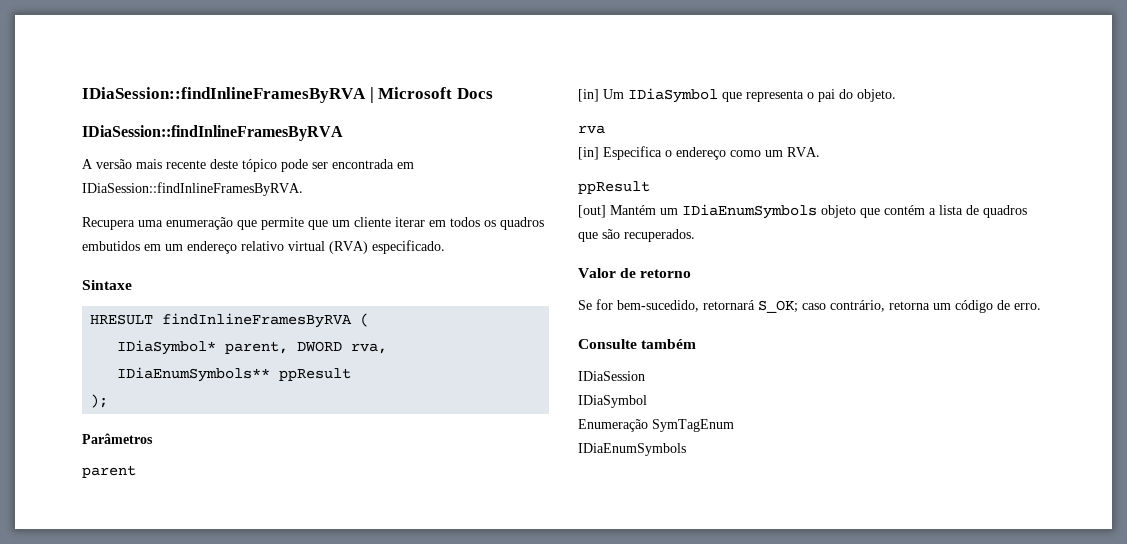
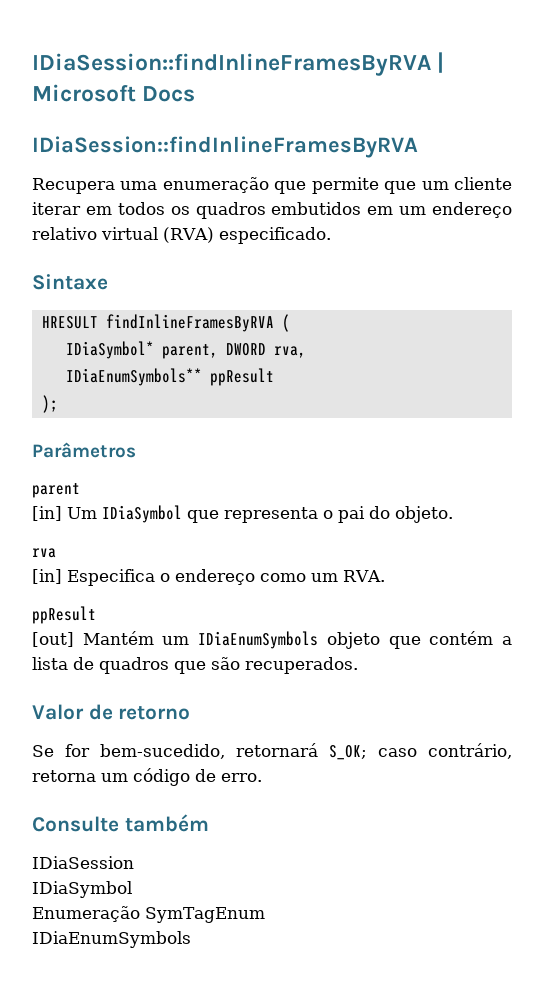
[82,159,414,172] [82,182,303,196] // A versão mais recente deste tópico pode ser encontrada em IDiaSession::findInlineFramesByRVA. -> (418, 147) none

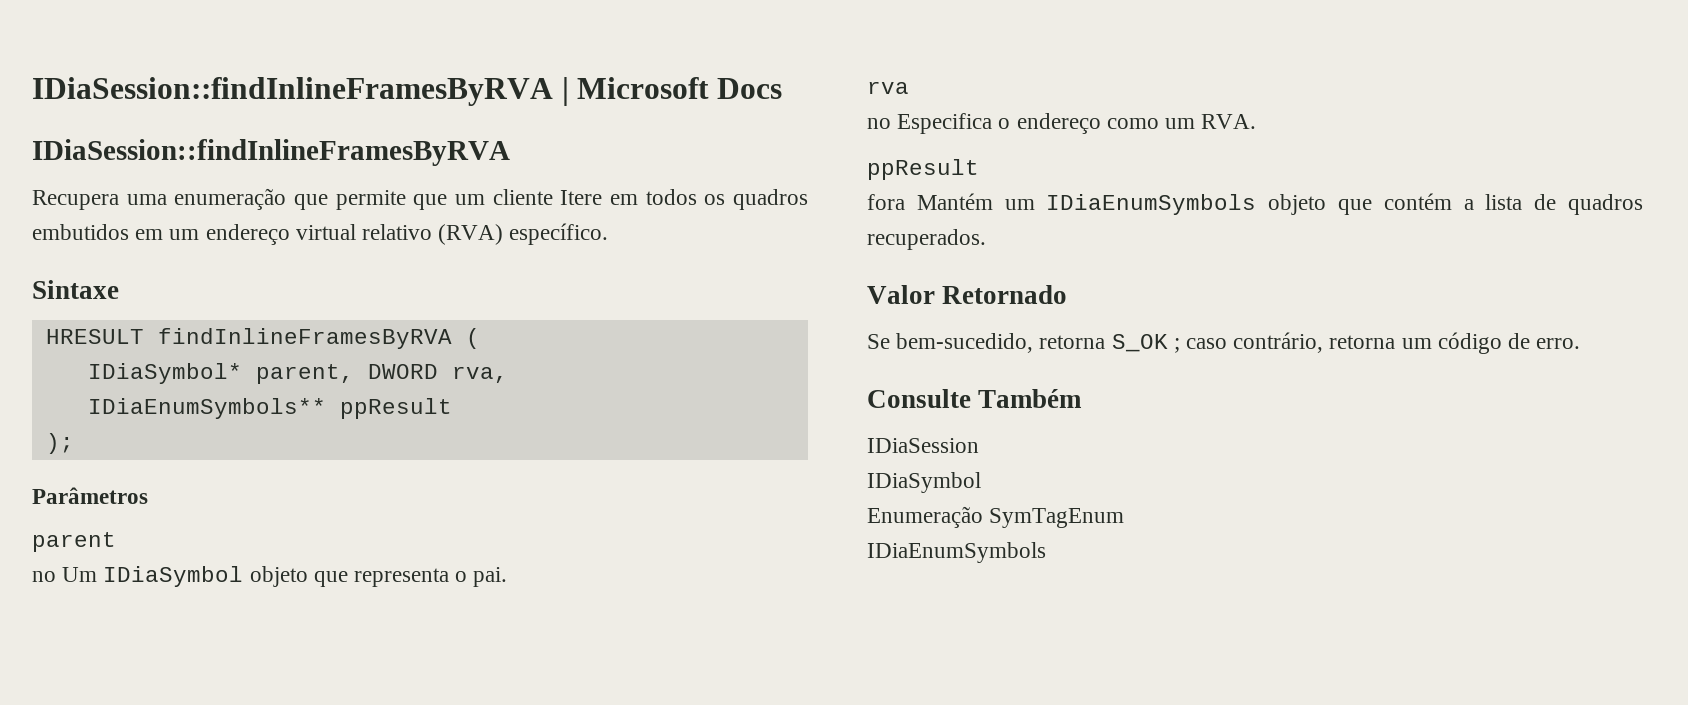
[32,202,81,215] iterar -> [560,190,603,205] Itere
[32,227,331,244] relativo virtual (RVA) especificado. -> [295,223,609,245] virtual relativo (RVA) específico.
[32,506,62,521] [in] -> [32,571,56,582] no
(182, 514) none -> [249,566,308,587] objeto
[338,506,453,523] pai do objeto. -> [473,567,508,587] pai.
[32,569,62,584] [in] -> [867,118,891,129] no
[32,632,74,647] [out] -> [867,194,905,210] fora
[174,657,240,674] que são -> (1643, 204) none
[88,704,191,720] de retorno -> [942,285,1068,304] Retornado
[65,743,367,760] for bem-sucedido, retornará S_OK; -> [896,333,1180,353] bem-sucedido, retorna S_OK ;
[124,814,209,832] também -> [978,389,1083,408] Também

